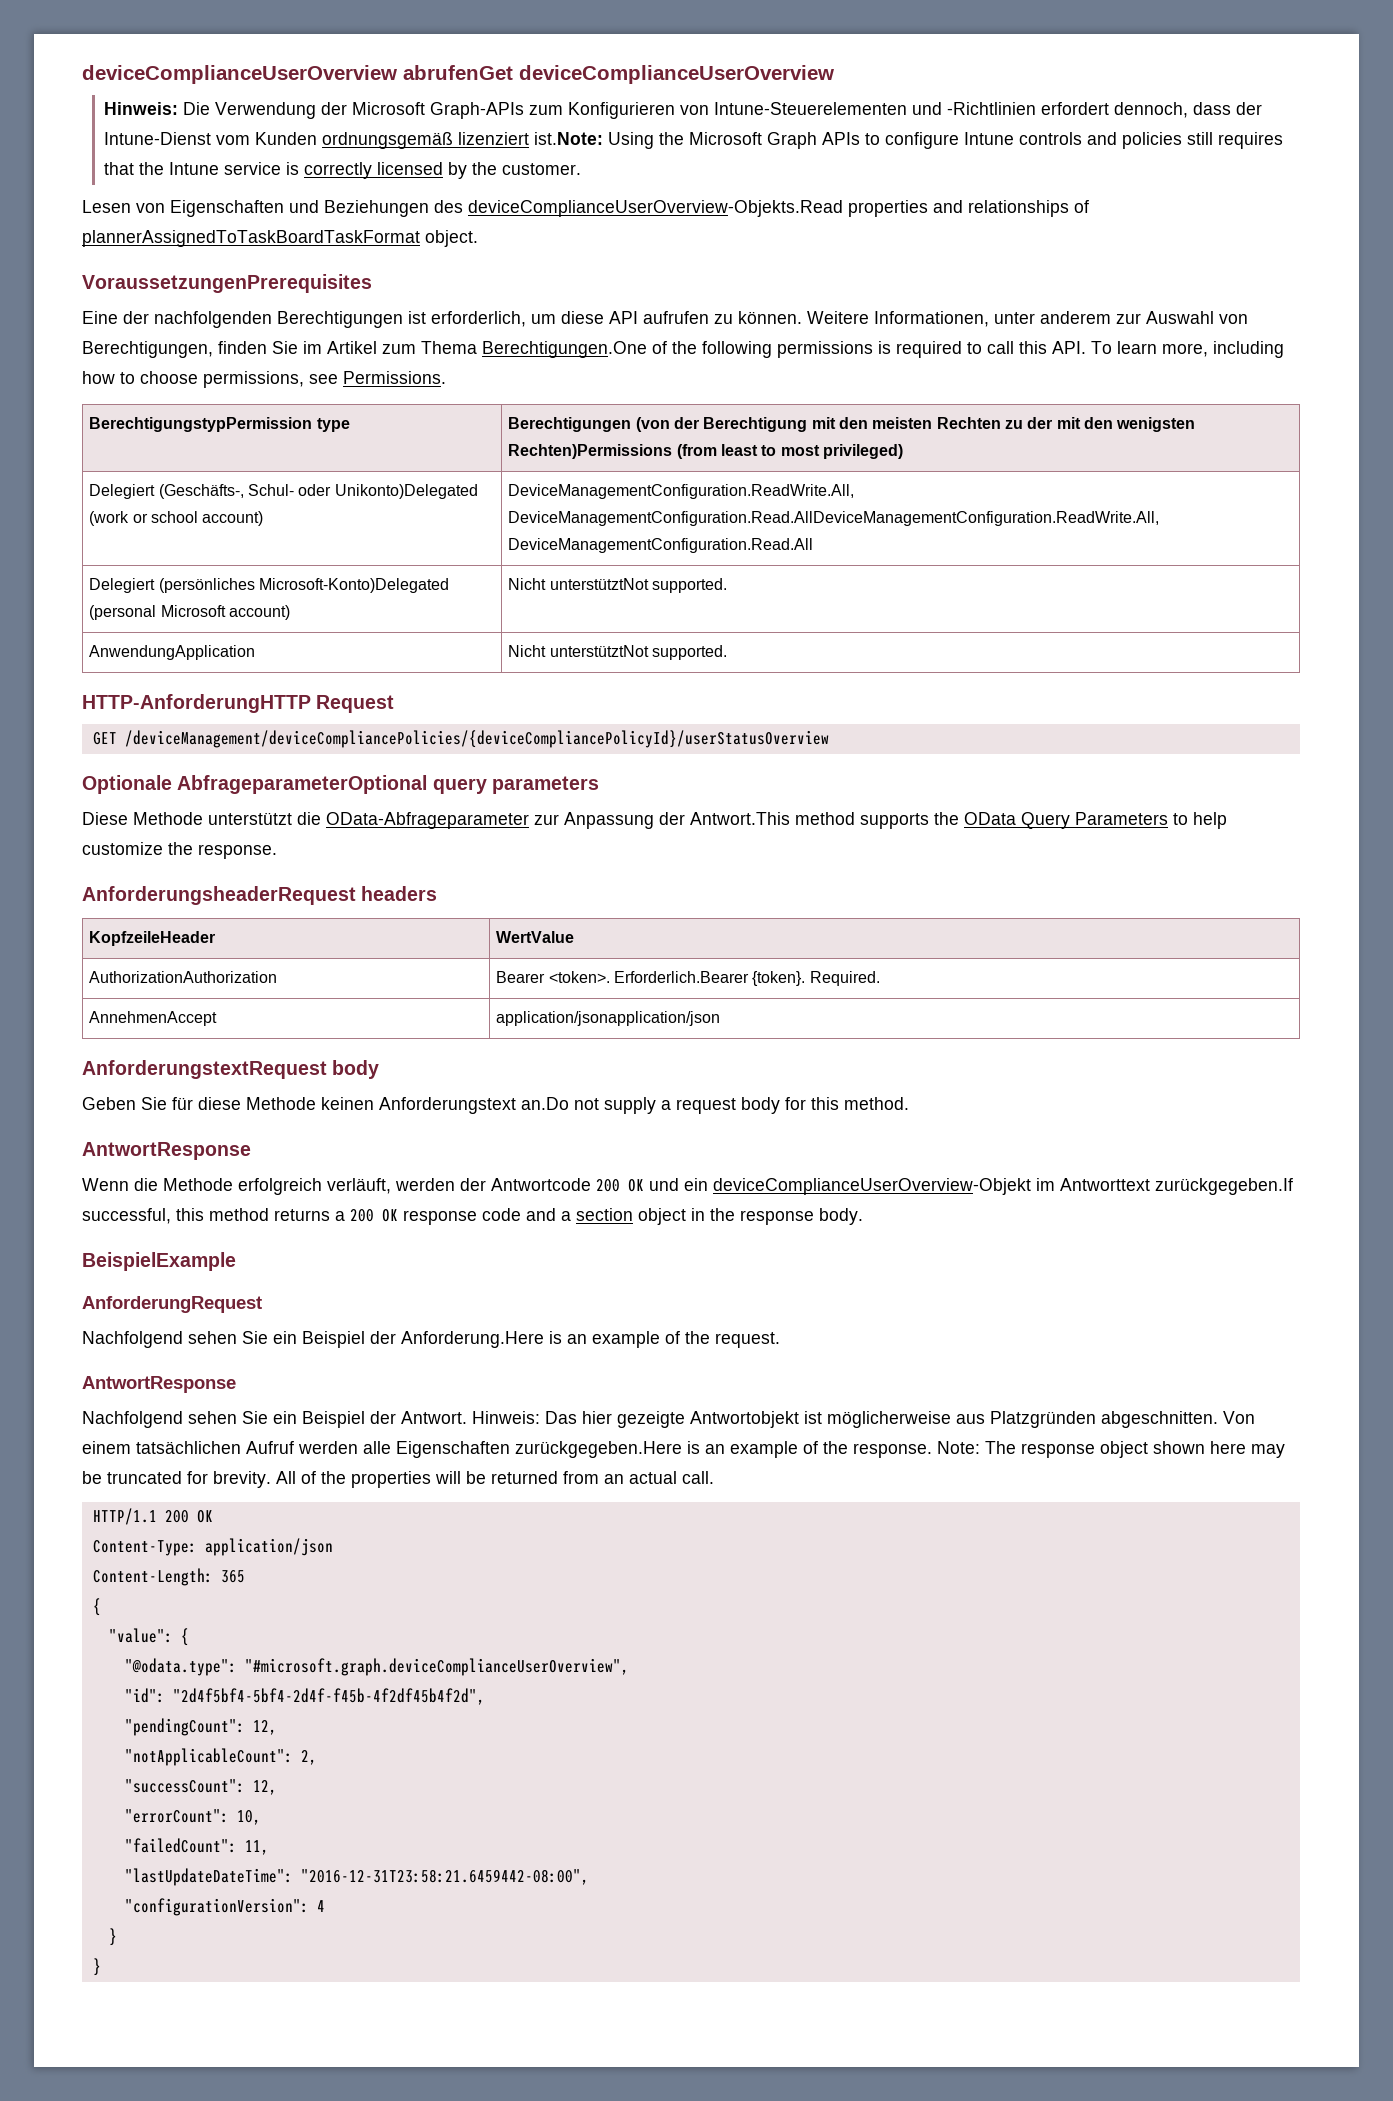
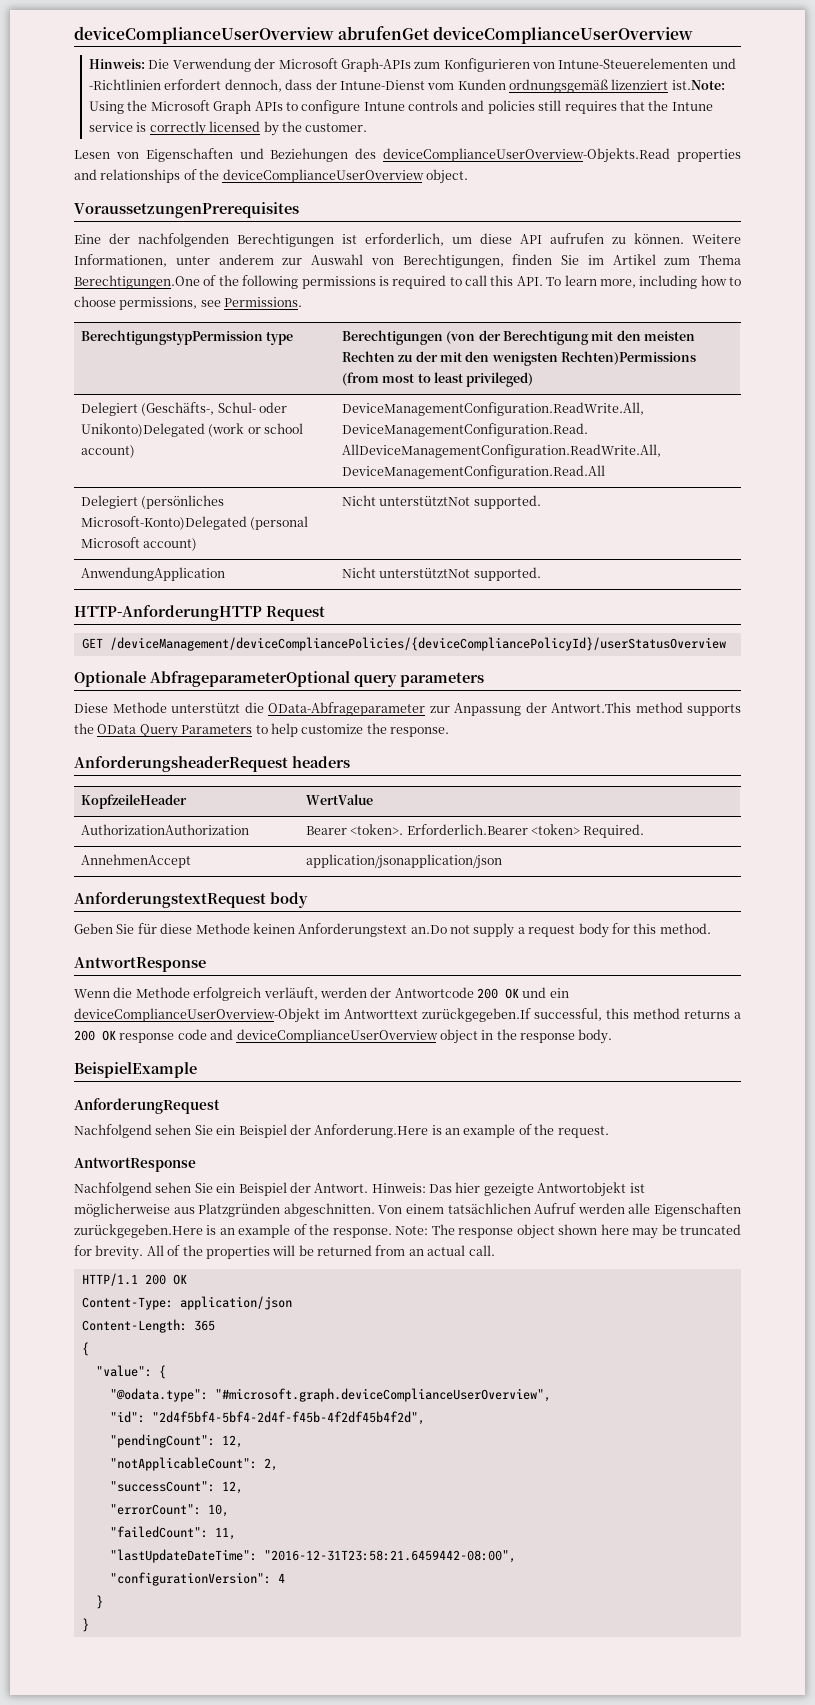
[82,230,420,247] plannerAssignedToTaskBoardTaskFormat -> [199,169,424,183] the deviceComplianceUserOverview
[720,444,820,456] least to most -> [382,372,464,383] most to least
[752,971,806,986] {token}. -> [531,824,581,835] <token>
[561,1208,633,1221] a section -> [236,1029,438,1043] deviceComplianceUserOverview

